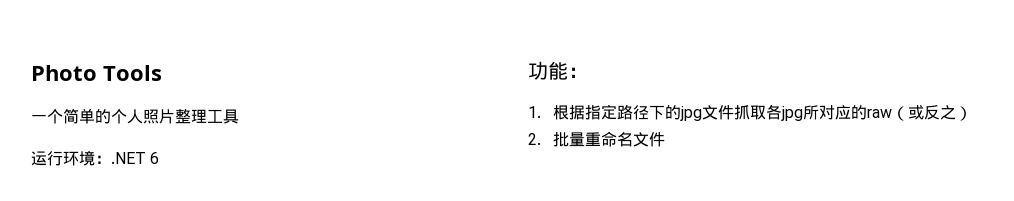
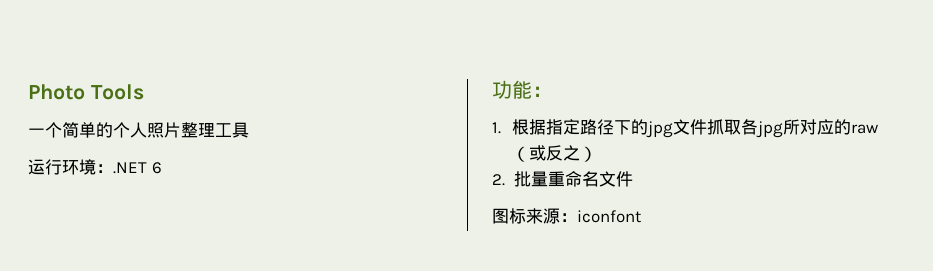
(665, 139) none -> [492,208,641,224] // 图标来源：iconfont

